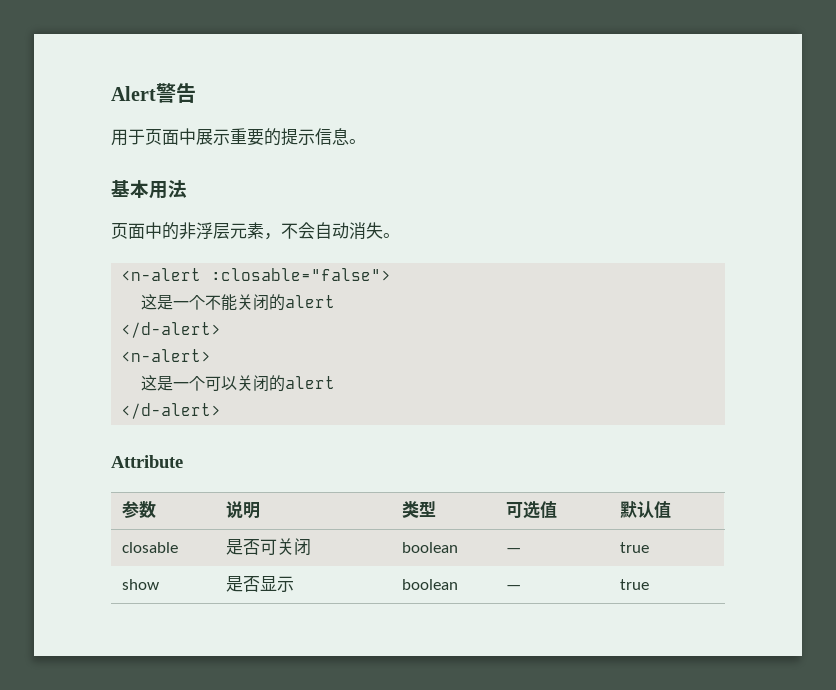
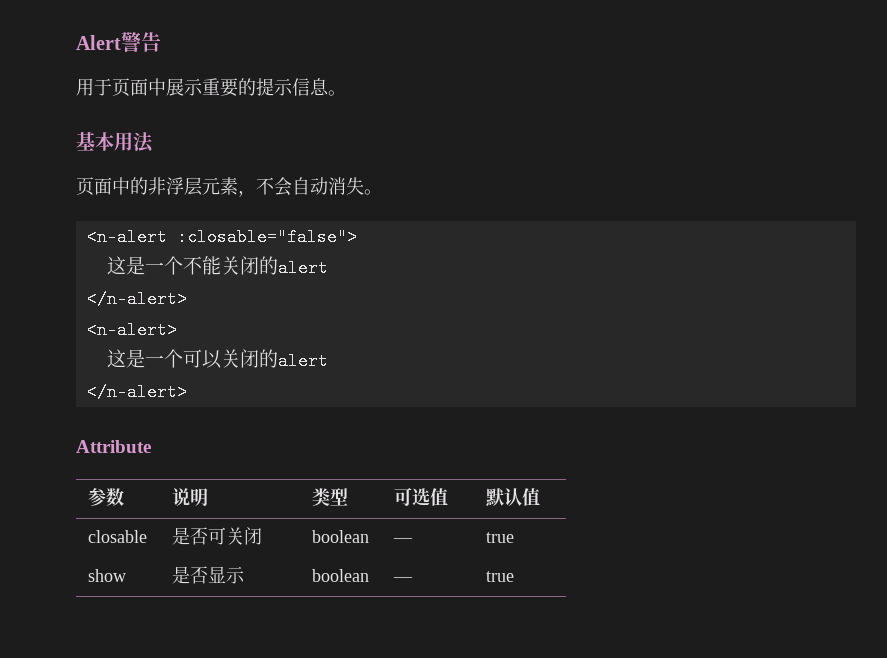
[121,322,222,338] </d-alert> -> [86,290,187,308] </n-alert>
[121,403,222,419] </d-alert> -> [86,383,187,401] </n-alert>

